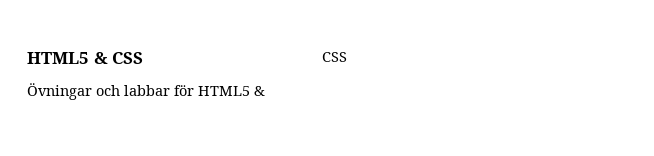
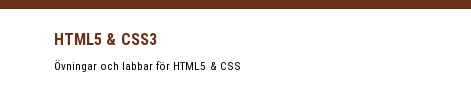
[27,52,144,64] HTML5 & CSS -> [54,33,157,45] HTML5 & CSS3

